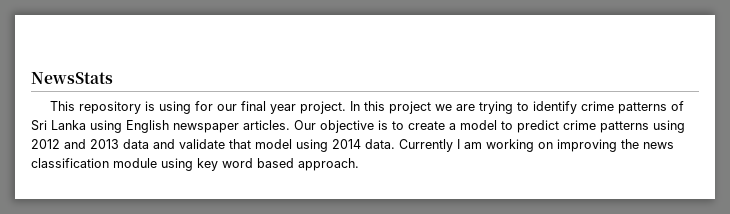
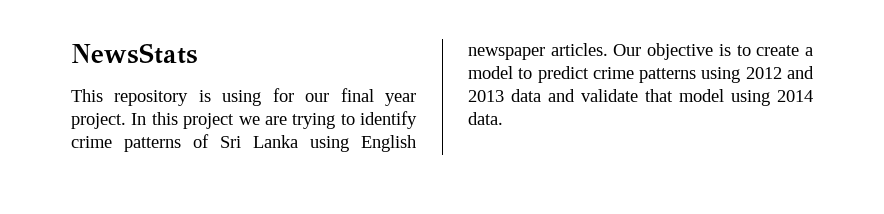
[399,139,674,152] [31,158,359,171] Currently I am working on improving the news classification module using key word based approach. -> (503, 118) none

